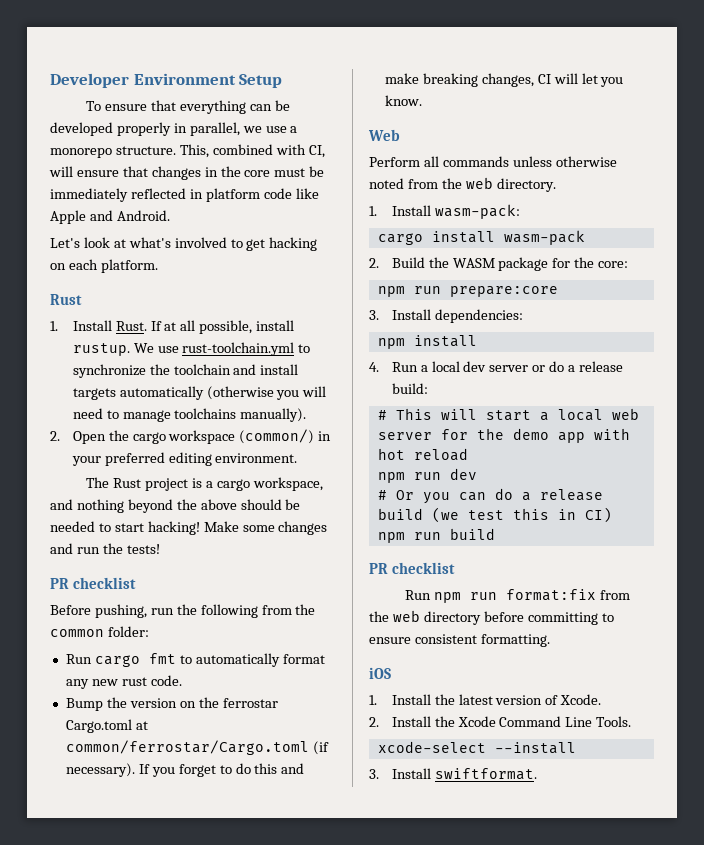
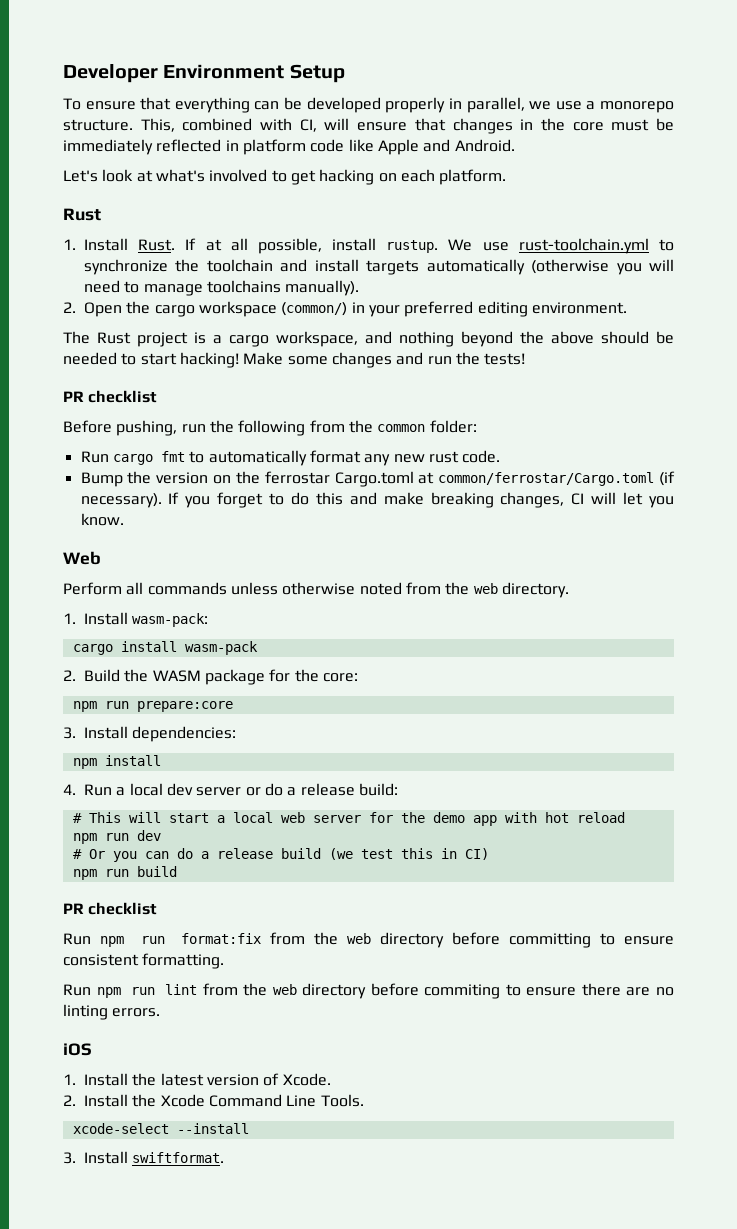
(550, 640) none -> [63,983,674,999] [63,1004,161,1020] // Run npm run lint from the web directory before commiting to ensure there are no linting errors.

